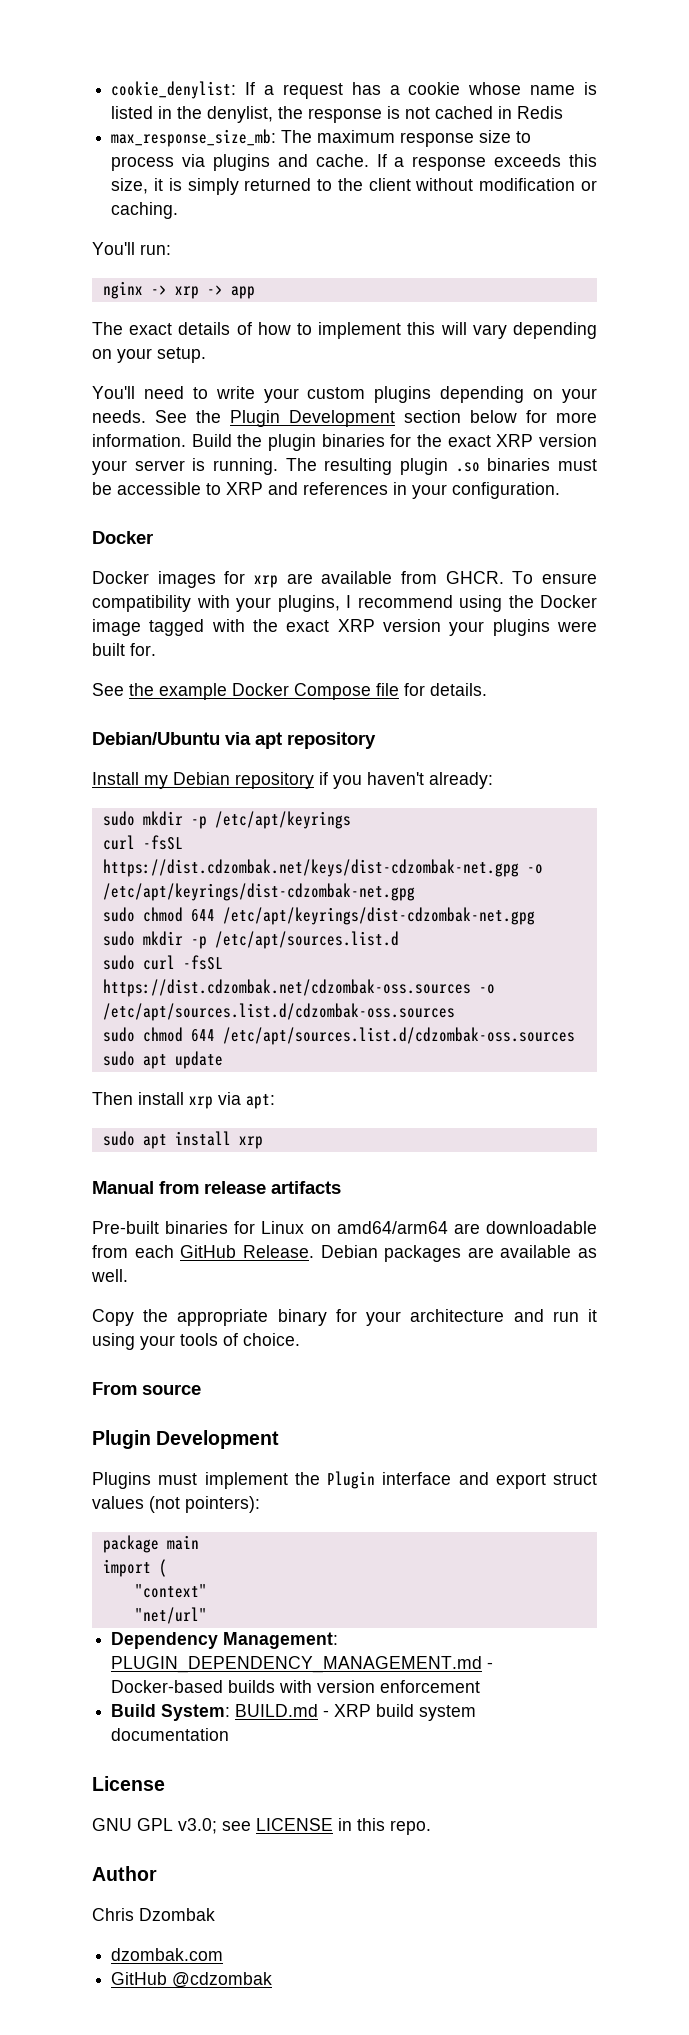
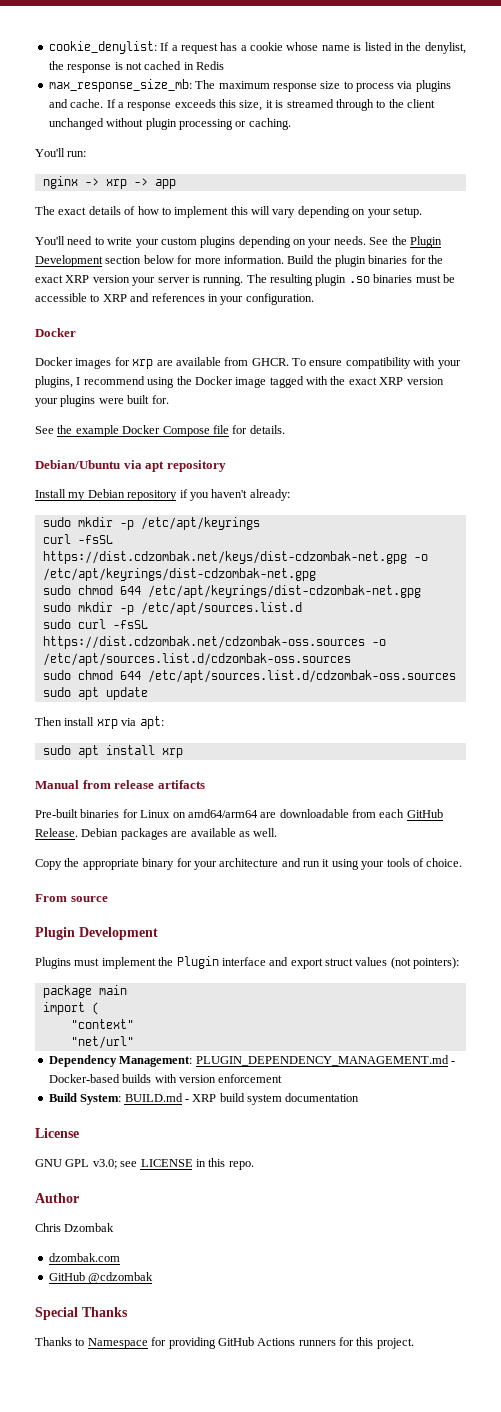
[187,178,312,195] simply returned -> [286,99,374,111] streamed through
[415,178,576,191] without modification -> [48,118,233,130] unchanged without plugin processing
(273, 1980) none -> [35,1307,128,1320] [35,1337,414,1349] // Special Thanks // Thanks to Namespace for providing GitHub Actions runners for this project.

